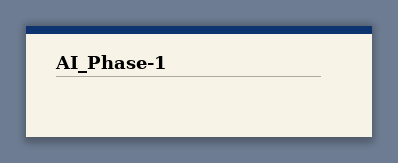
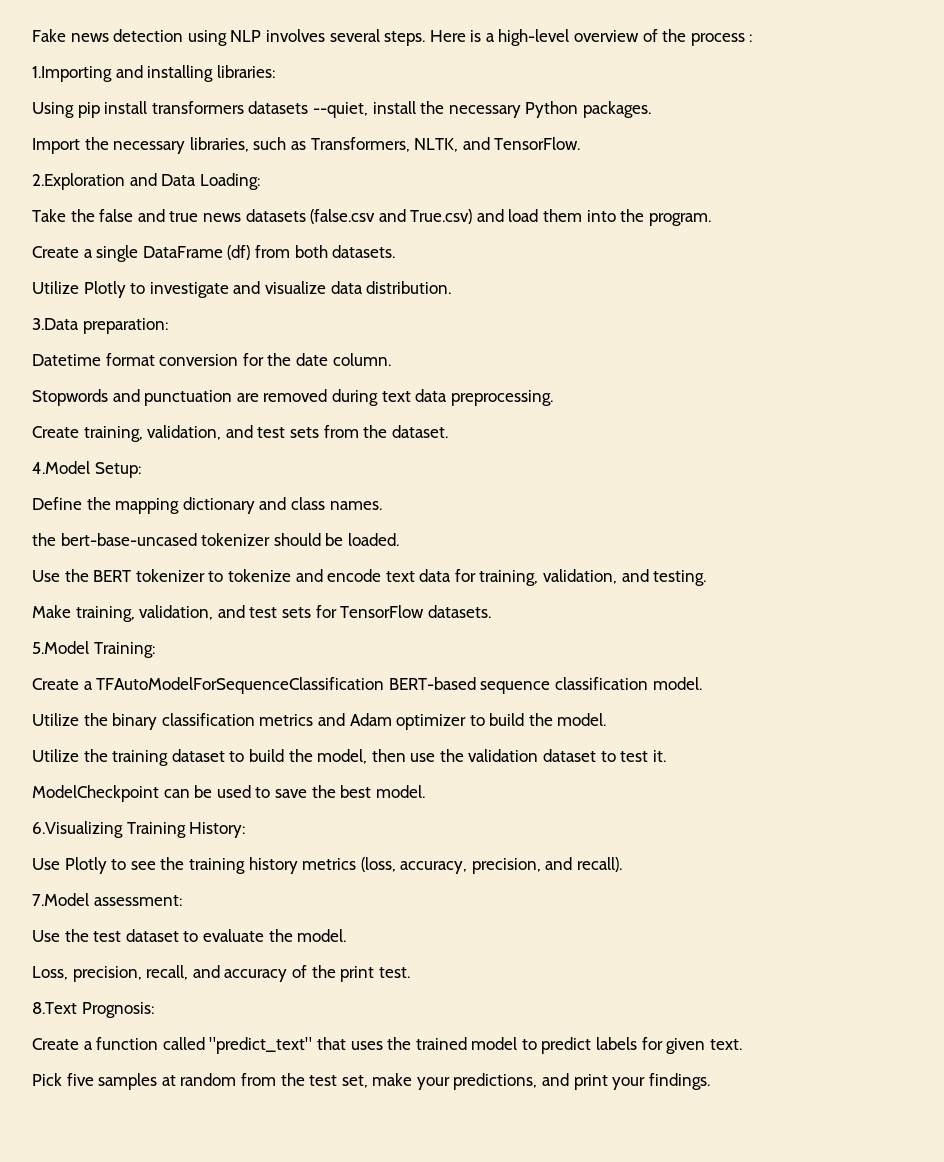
[55,55,167,73] AI_Phase-1 -> [32,29,753,46] [32,65,275,82] [32,101,651,118] [32,137,581,154] [32,173,260,190] [32,209,711,226] [32,245,396,262] [32,281,452,298] [32,318,168,334] [32,353,391,366] [32,389,553,406] [32,425,448,442] [32,461,141,478] [32,497,382,514] [32,533,399,546] [32,569,707,586] [32,605,491,622] [32,641,155,658] [32,677,702,694] [32,713,607,730] [32,749,666,766] [32,785,425,802] [32,821,246,838] [32,857,623,874] [32,893,182,906] [32,929,347,942] [32,965,410,982] [32,1002,154,1018] [32,1037,742,1054] [32,1073,710,1090] Fake news detection using NLP involves several steps. Here is a high-level overview of the process : // 1.Importing and installing libraries: // Using pip install transformers datasets --quiet, install the necessary Python packages. // Import the necessary libraries, such as Transformers, NLTK, and TensorFlow. // 2.Exploration and Data Loading: // Take the false and true news datasets (false.csv and True.csv) and load them into the program. // Create a single DataFrame (df) from both datasets. // Utilize Plotly to investigate and visualize data distribution. // 3.Data preparation: // Datetime format conversion for the date column. // Stopwords and punctuation are removed during text data preprocessing. // Create training, validation, and test sets from the dataset. // 4.Model Setup: // Define the mapping dictionary and class names. // the bert-base-uncased tokenizer should be loaded. // Use the BERT tokenizer to tokenize and encode text data for training, validation, and testing. // Make training, validation, and test sets for TensorFlow datasets. // 5.Model Training: // Create a TFAutoModelForSequenceClassification BERT-based sequence classification model. // Utilize the binary classification metrics and Adam optimizer to build the model. // Utilize the training dataset to build the model, then use the validation dataset to test it. // ModelCheckpoint can be used to save the best model. // 6.Visualizing Training History: // Use Plotly to see the training history metrics (loss, accuracy, precision, and recall). // 7.Model assessment: // Use the test dataset to evaluate the model. // Loss, precision, recall, and accuracy of the print test. // 8.Text Prognosis: // Create a function called "predict_text" that uses the trained model to predict labels for given text. // Pick five samples at random from the test set, make your predictions, and print your findings.

